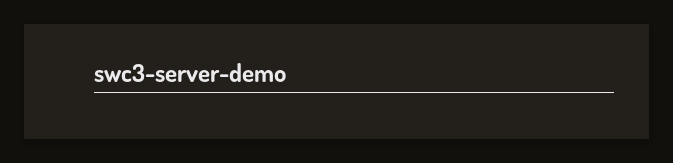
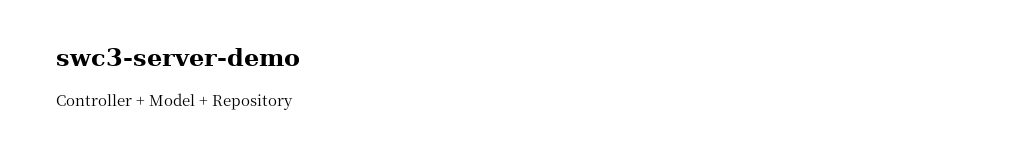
(286, 72) none -> [56,93,294,110] // Controller + Model + Repository

